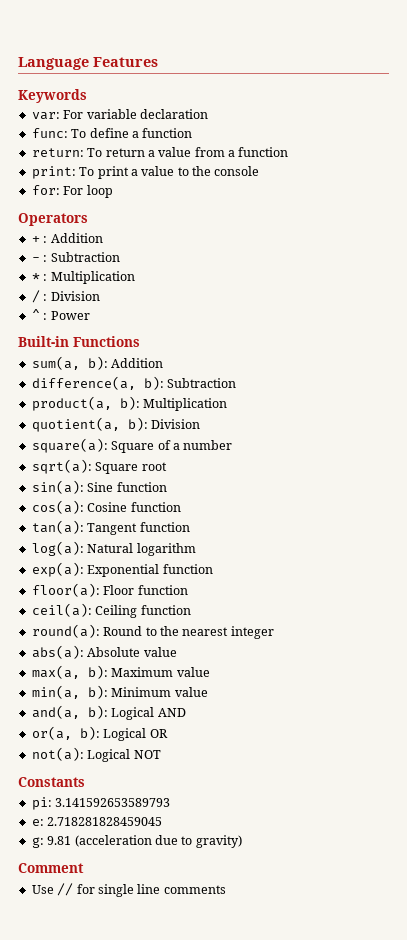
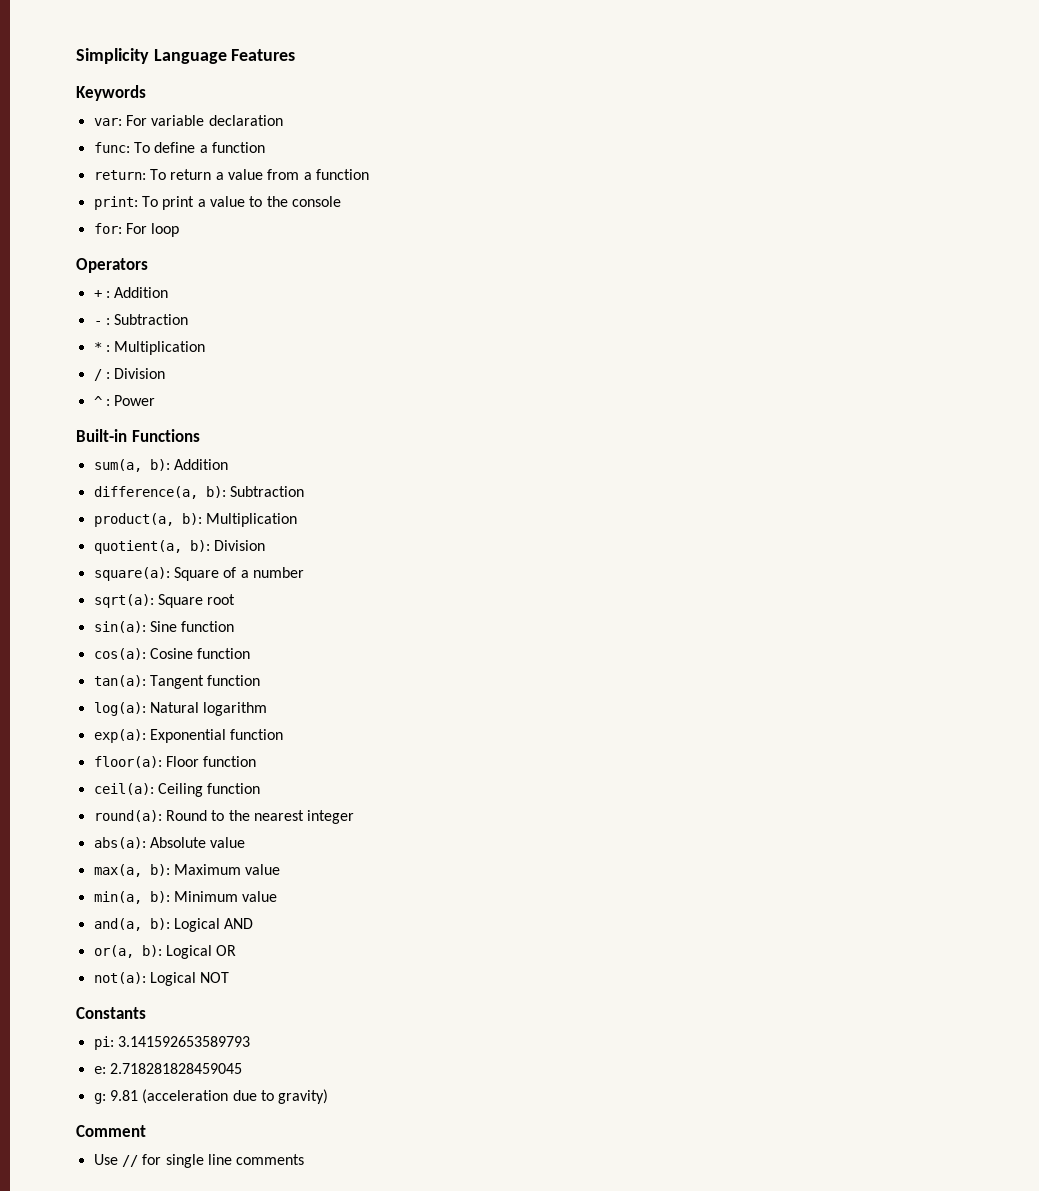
(18, 63) none -> [76,48,149,64] Simplicity

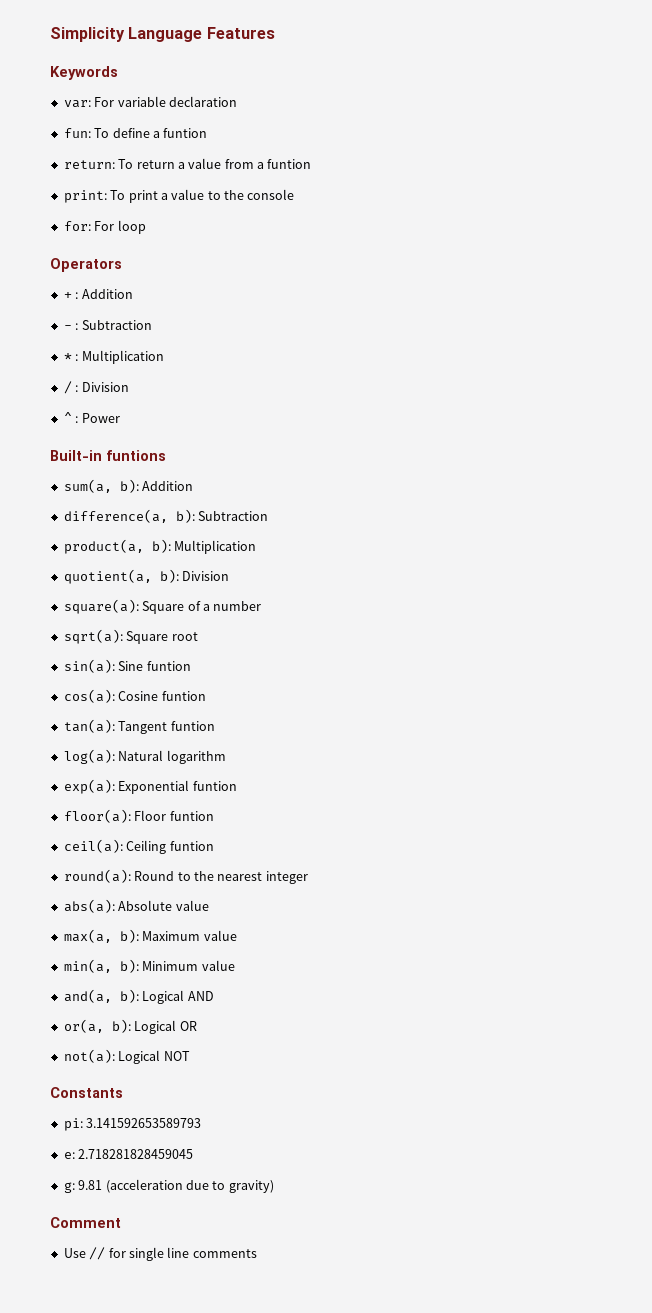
[93,142,130,153] func: -> [63,128,91,138] fun:
[211,142,265,153] function -> [163,128,208,138] funtion
[315,169,369,180] function -> [267,159,312,169] funtion
[131,429,200,442] Functions -> [106,450,166,461] funtions
[181,621,235,632] function -> [146,661,191,671] funtion
[197,648,251,659] function -> [161,691,206,701] funtion
[207,675,261,686] function -> [170,721,215,731] funtion
[230,729,284,740] function -> [192,781,237,791] funtion
[203,756,257,767] function -> [169,811,214,821] funtion
[207,783,261,794] function -> [169,841,214,851] funtion

